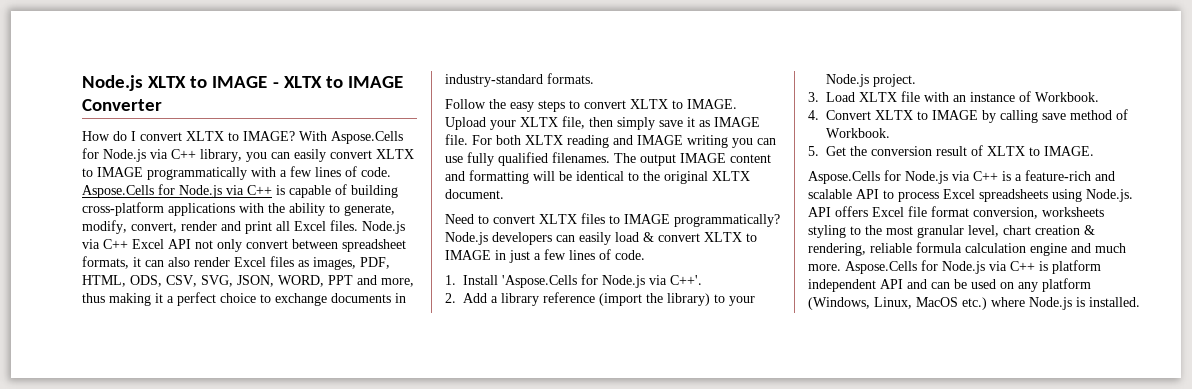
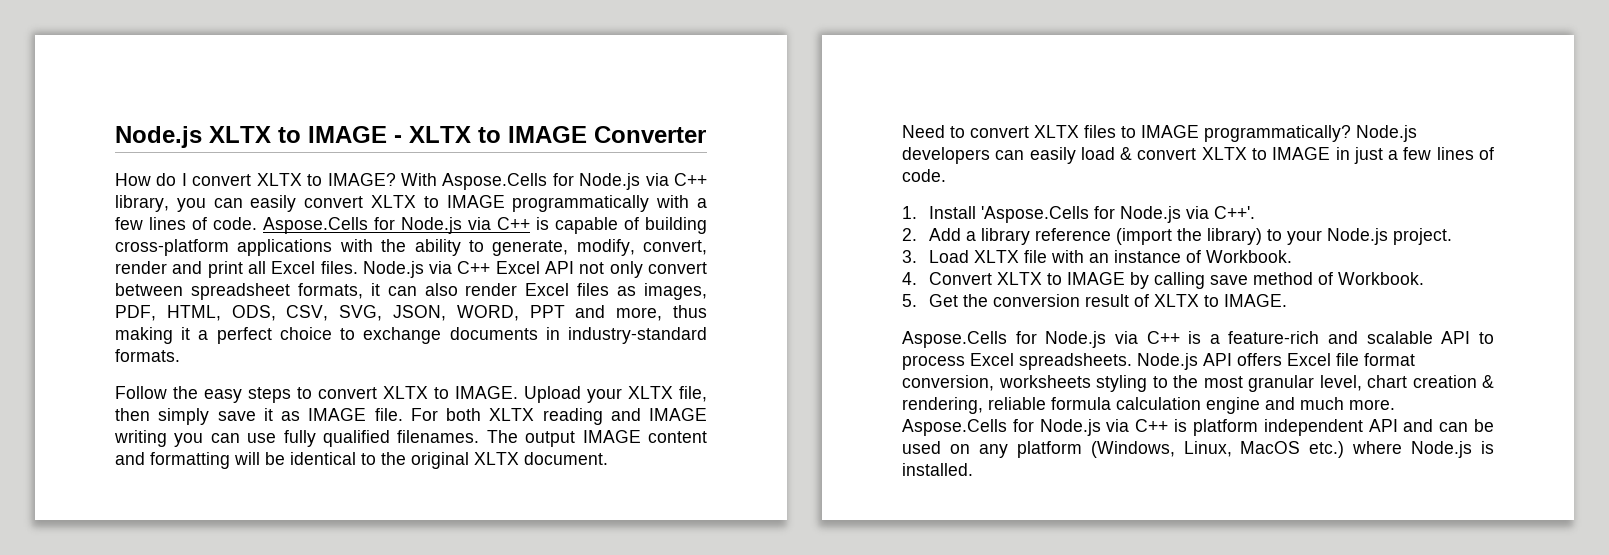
[979,189,1133,202] spreadsheets using Node.js. -> [1019,353,1198,370] spreadsheets. Node.js

